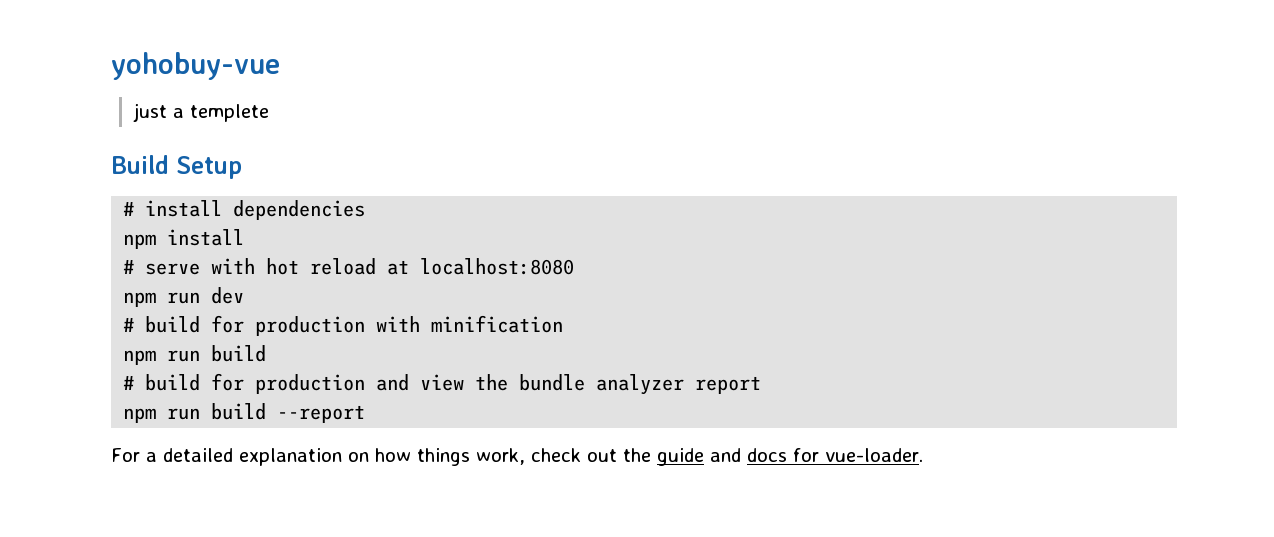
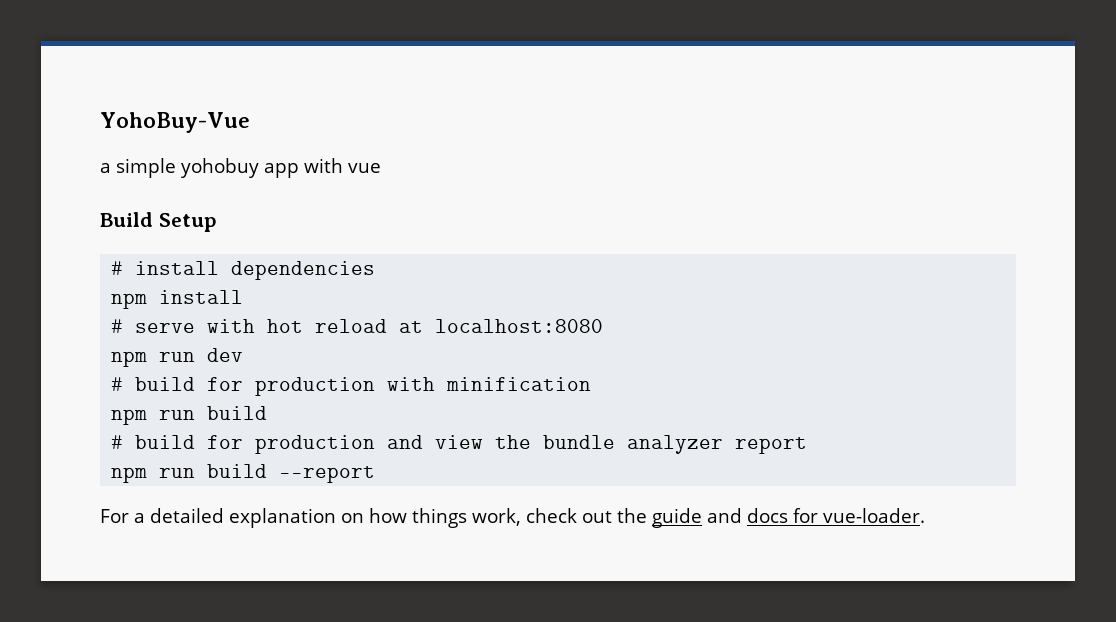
[111,52,280,80] [132,103,269,122] yohobuy-vue // just a templete -> [100,112,250,133] [100,158,381,178] YohoBuy-Vue // a simple yohobuy app with vue

